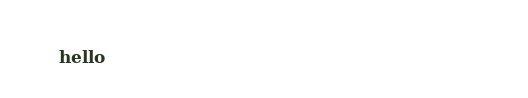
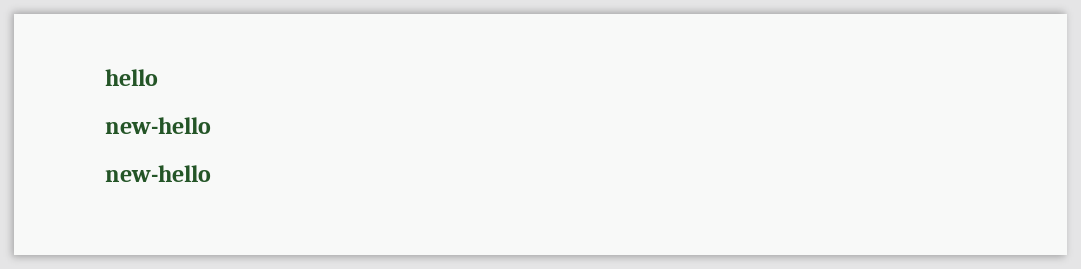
(105, 56) none -> [105,117,211,134] [105,165,211,182] // new-hello // new-hello

